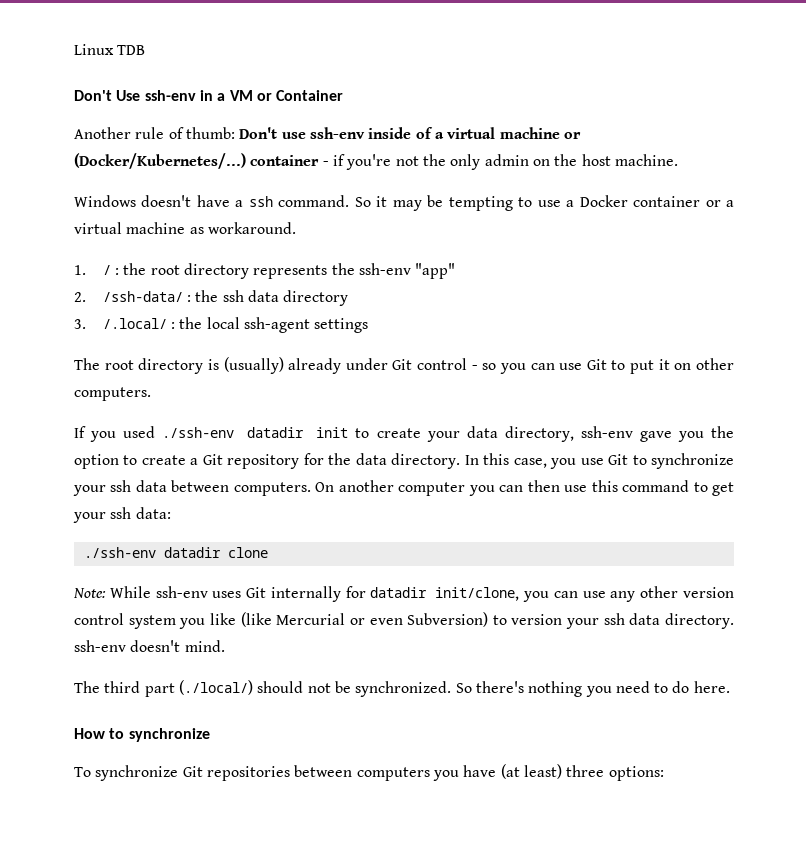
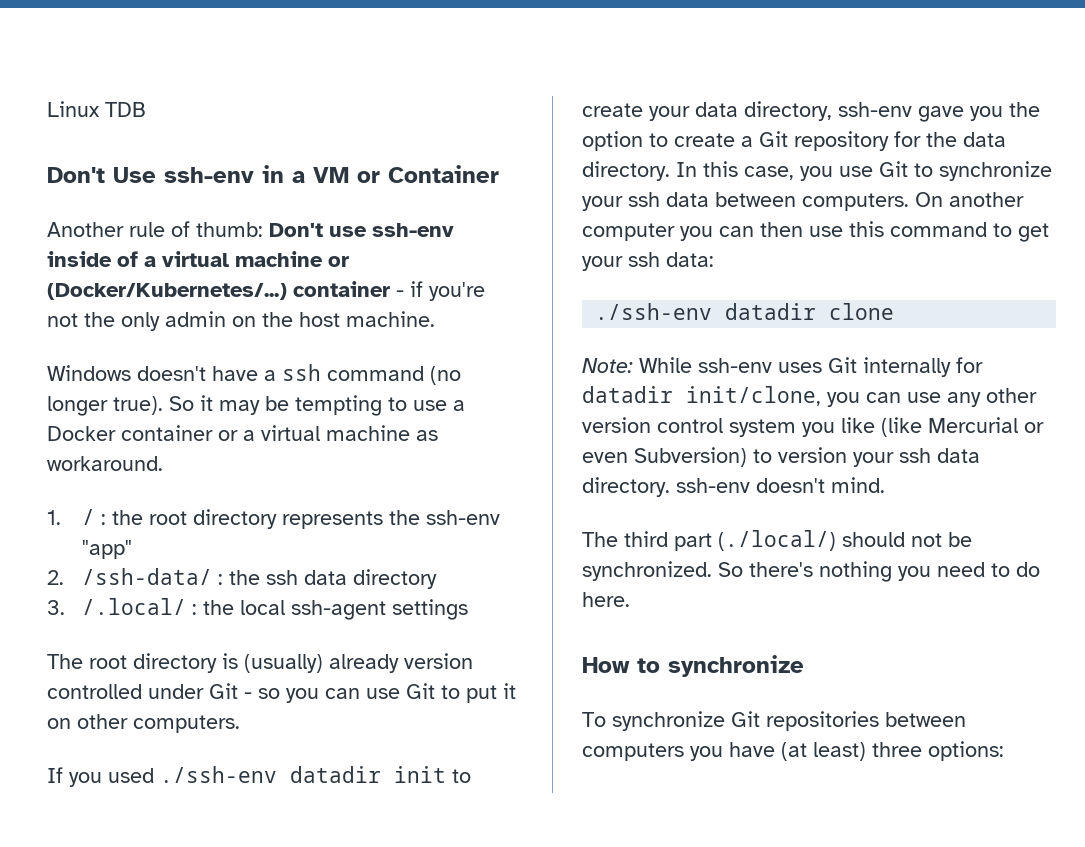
[278,195,350,207] command. -> [327,366,461,385] [47,396,163,416] command (no longer true).
(342, 366) none -> [404,653,473,669] [47,684,142,699] version controlled
[417,358,468,370] control -> (238, 691) none

